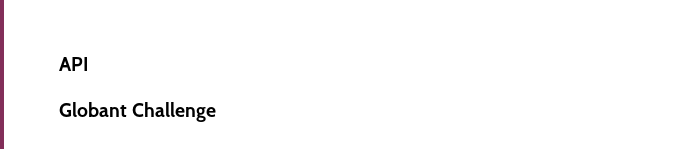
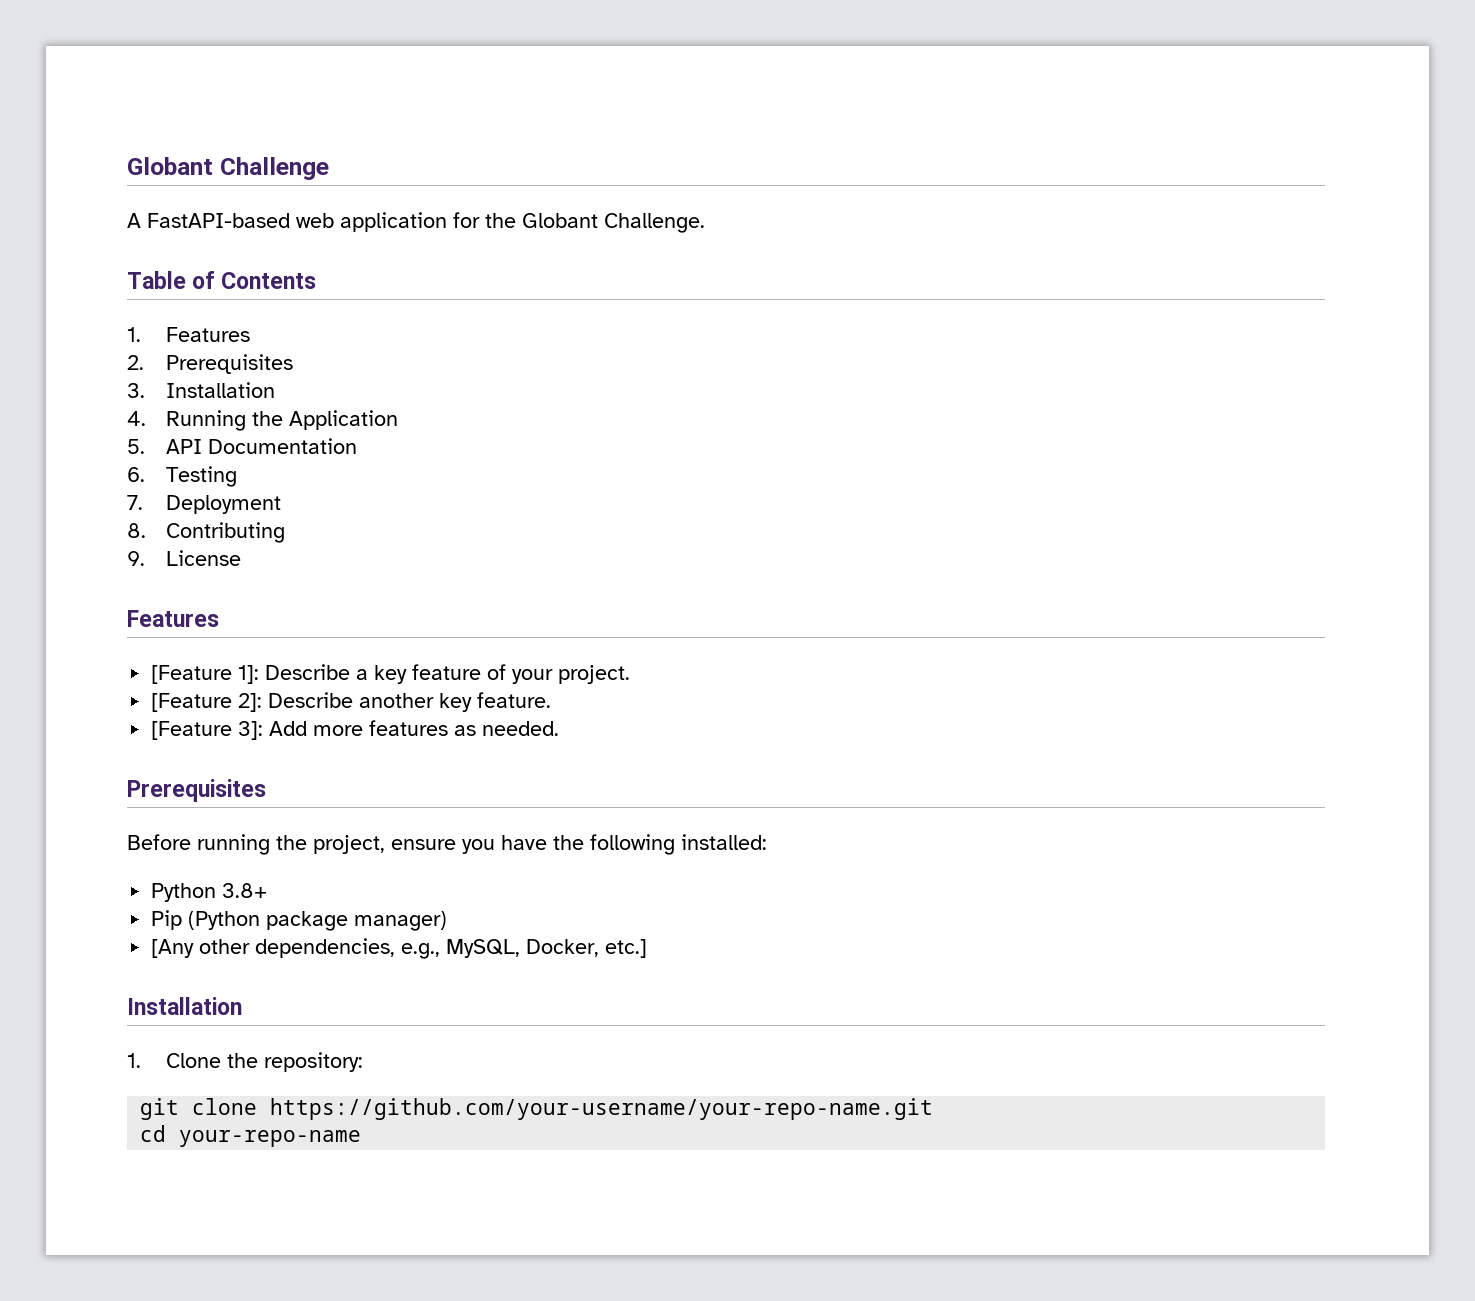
[59,57,89,71] API // -> (127, 166) none
(217, 112) none -> [127,212,705,233] [127,271,317,289] [127,327,250,342] [127,354,293,374] [127,382,275,398] [127,410,398,431] [127,438,357,454] [127,466,237,487] [127,495,281,514] [127,522,285,543] [127,550,241,566] [127,610,219,627] [151,664,631,684] [151,692,552,712] [151,720,560,740] [127,779,266,802] [127,834,767,855] [151,883,268,902] [151,910,448,931] [151,938,648,959] [127,997,242,1015] [127,1052,363,1072] [140,1098,934,1120] [140,1125,362,1147] // A FastAPI-based web application for the Globant Challenge. // Table of Contents // 1. Features // 2. Prerequisites // 3. Installation // 4. Running the Application // 5. API Documentation // 6. Testing // 7. Deployment // 8. Contributing // 9. License // Features // [Feature 1]: Describe a key feature of your project. // [Feature 2]: Describe another key feature. // [Feature 3]: Add more features as needed. // Prerequisites // Before running the project, ensure you have the following installed: // Python 3.8+ // Pip (Python package manager) // [Any other dependencies, e.g., MySQL, Docker, etc.] // Installation // 1. Clone the repository: // git clone https://github.com/your-username/your-repo-name.git // cd your-repo-name

